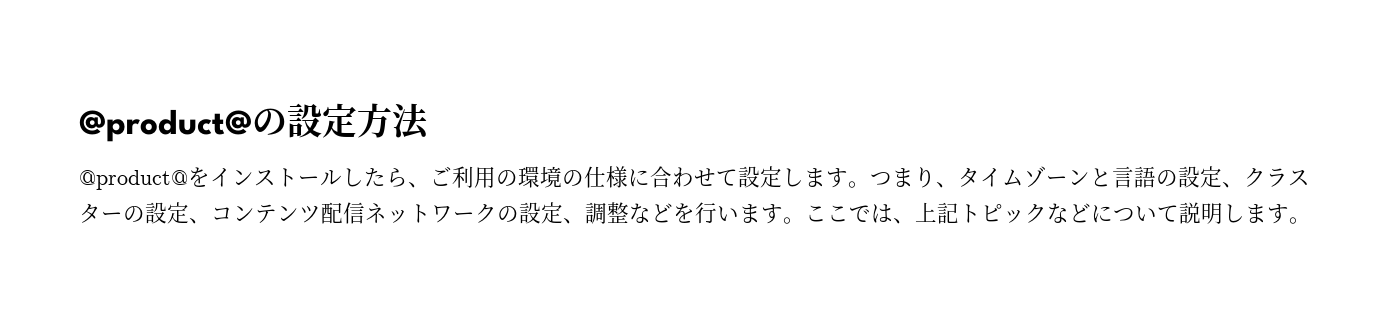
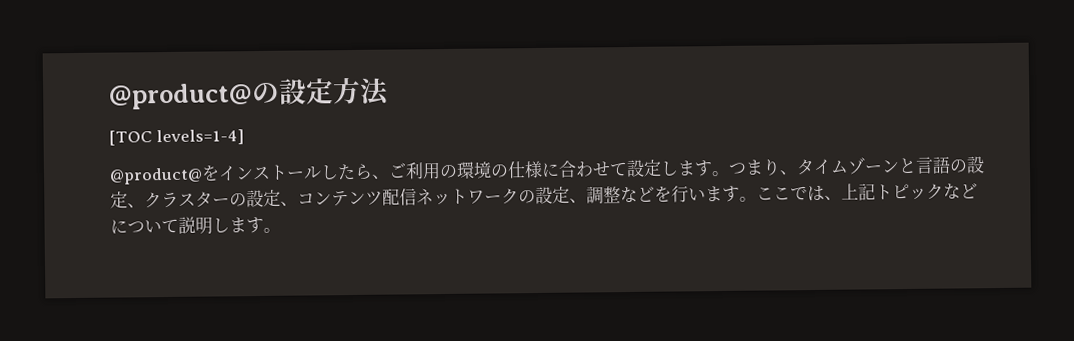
(430, 121) none -> [109,129,244,146] // [TOC levels=1-4]

